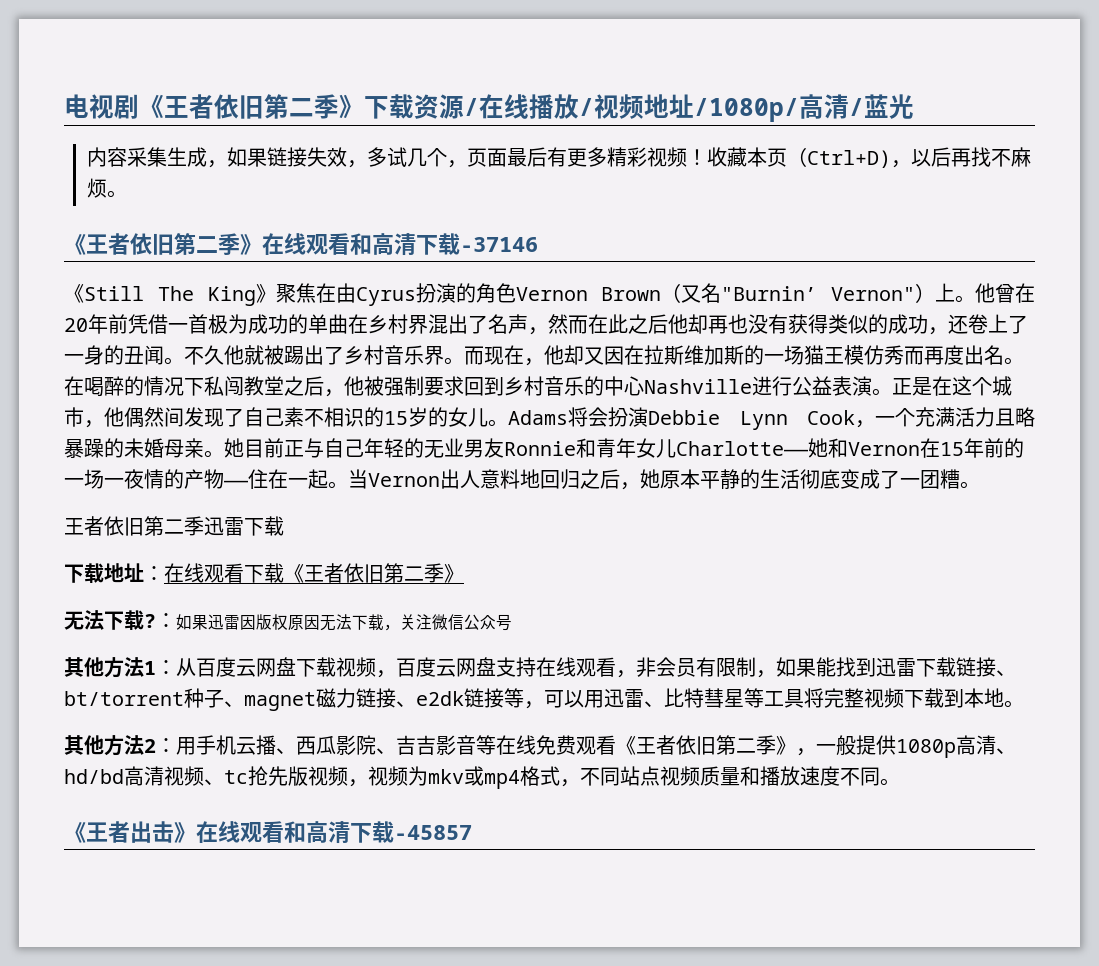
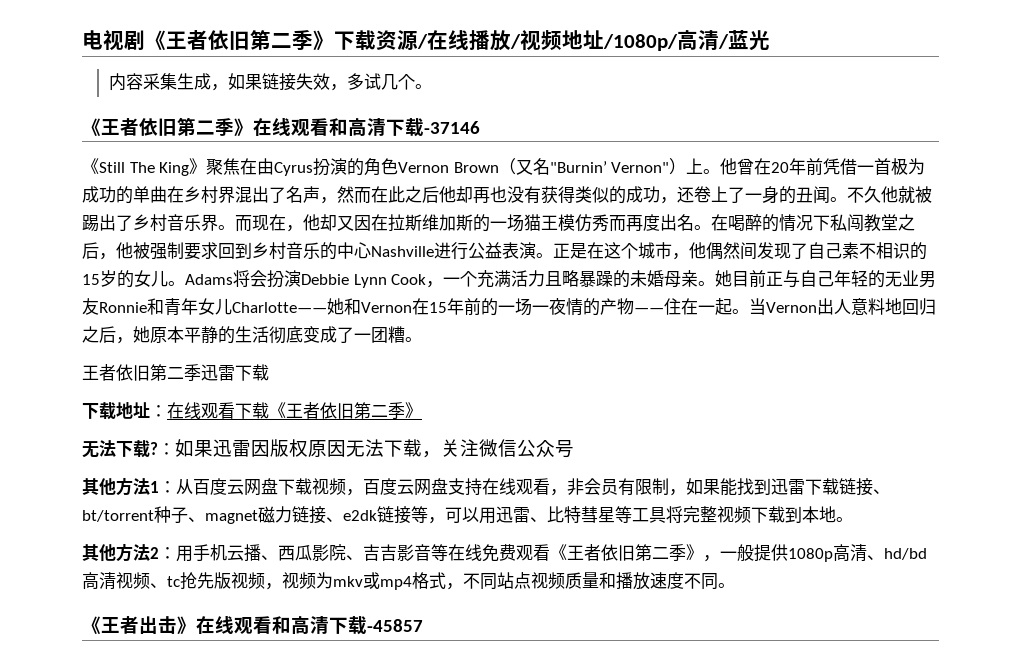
[446,147,1031,168] [86,178,107,198] ，页面最后有更多精彩视频！收藏本页（Ctrl+D)，以后再找不麻烦 -> (415, 82) none

